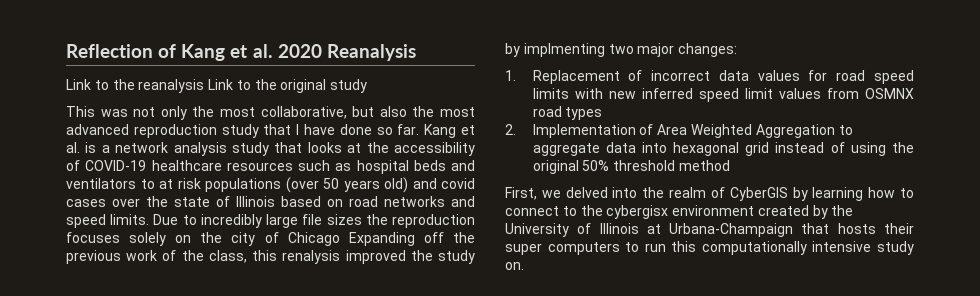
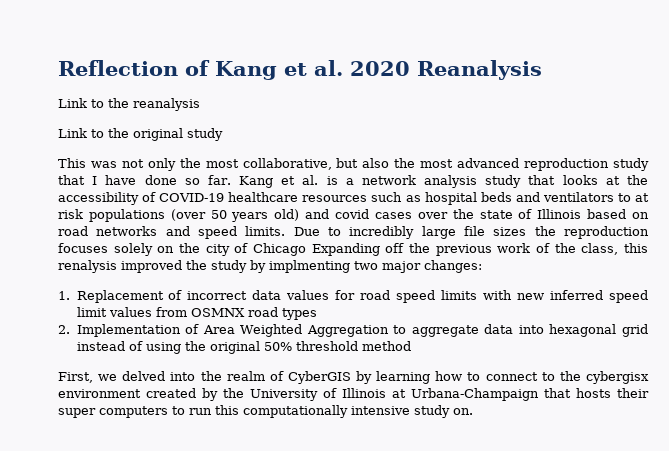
(205, 86) none -> (200, 104) //

